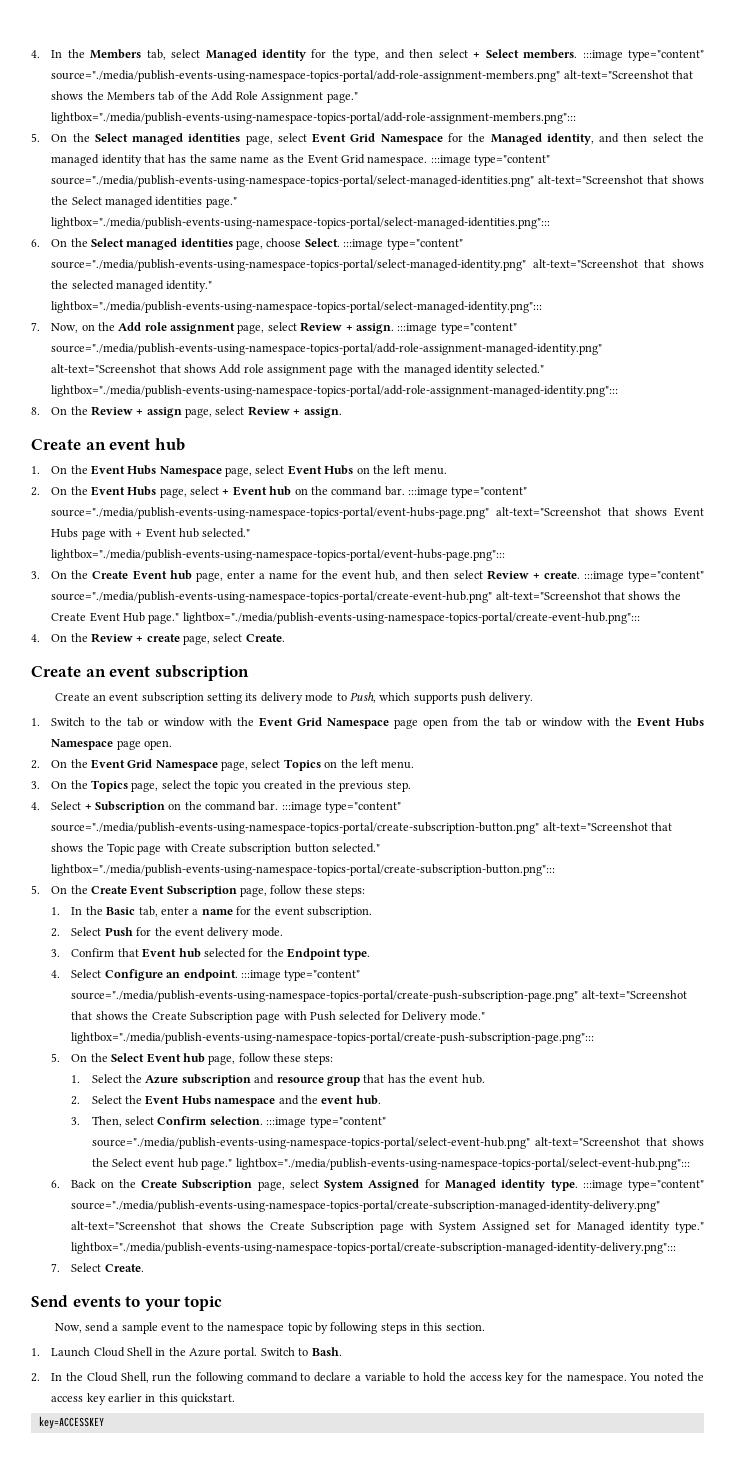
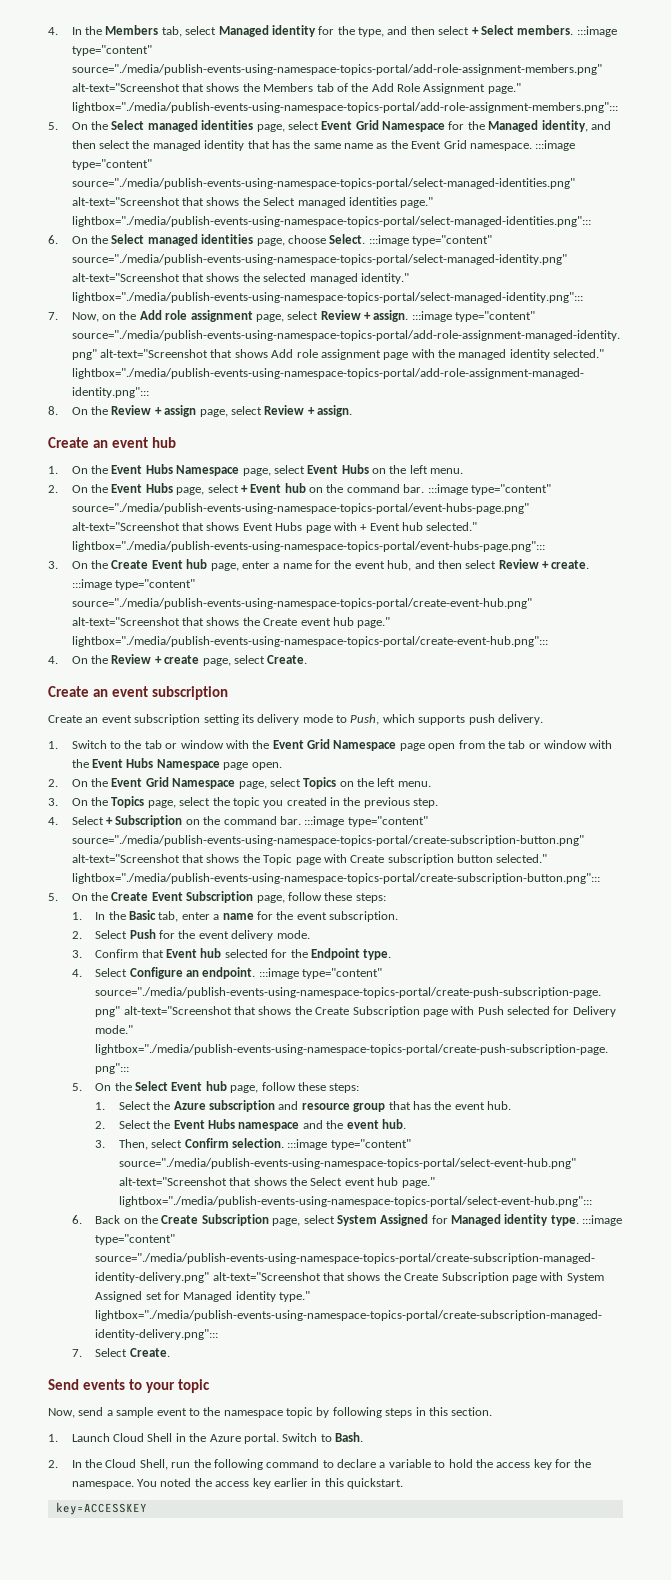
[89,612,145,622] Event Hub -> [300,617,354,626] event hub

